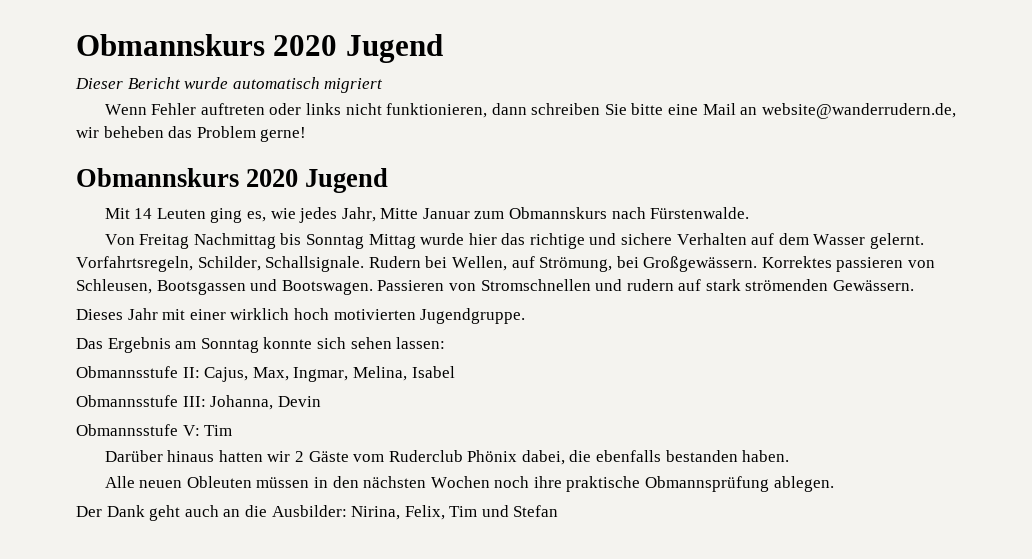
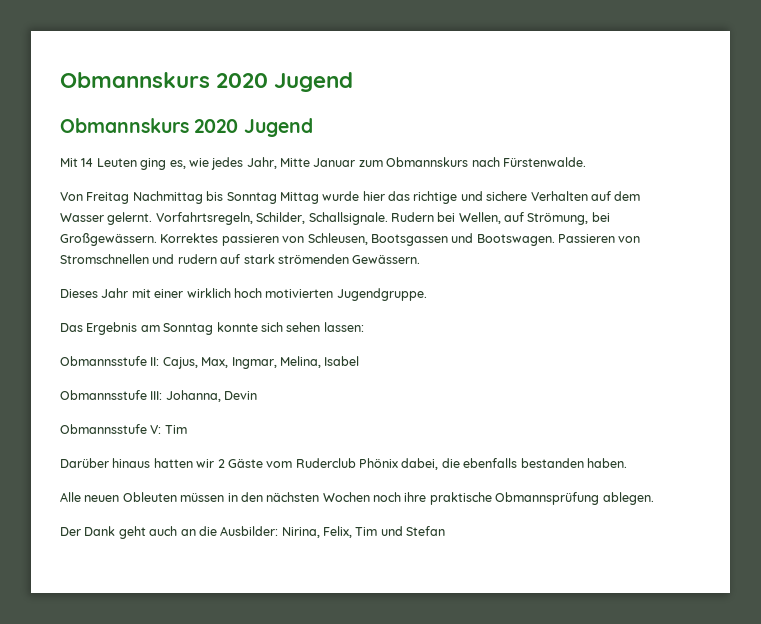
[76,34,443,63] [75,77,384,93] [104,103,956,119] [76,126,307,142] Obmannskurs 2020 Jugend // Dieser Bericht wurde automatisch migriert // Wenn Fehler auftreten oder links nicht funktionieren, dann schreiben Sie bitte eine Mail an website@wanderrudern.de, wir beheben das Problem gerne! -> [60,72,354,92] Obmannskurs 2020 Jugend

